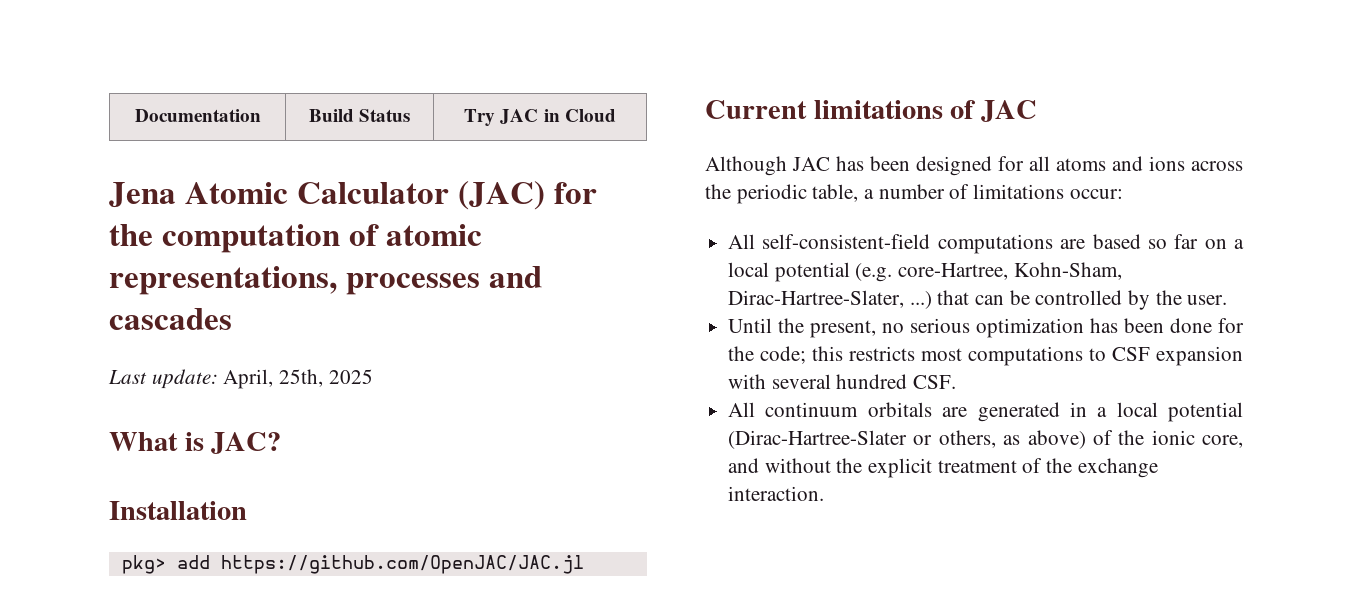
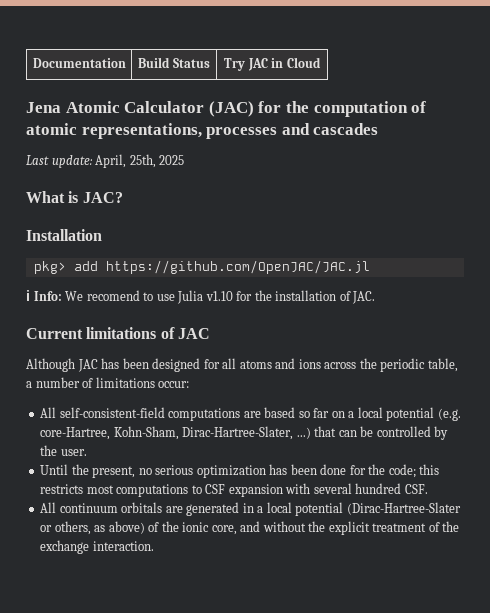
(584, 564) none -> [26,290,376,304] // ℹ Info: We recomend to use Julia v1.10 for the installation of JAC.

